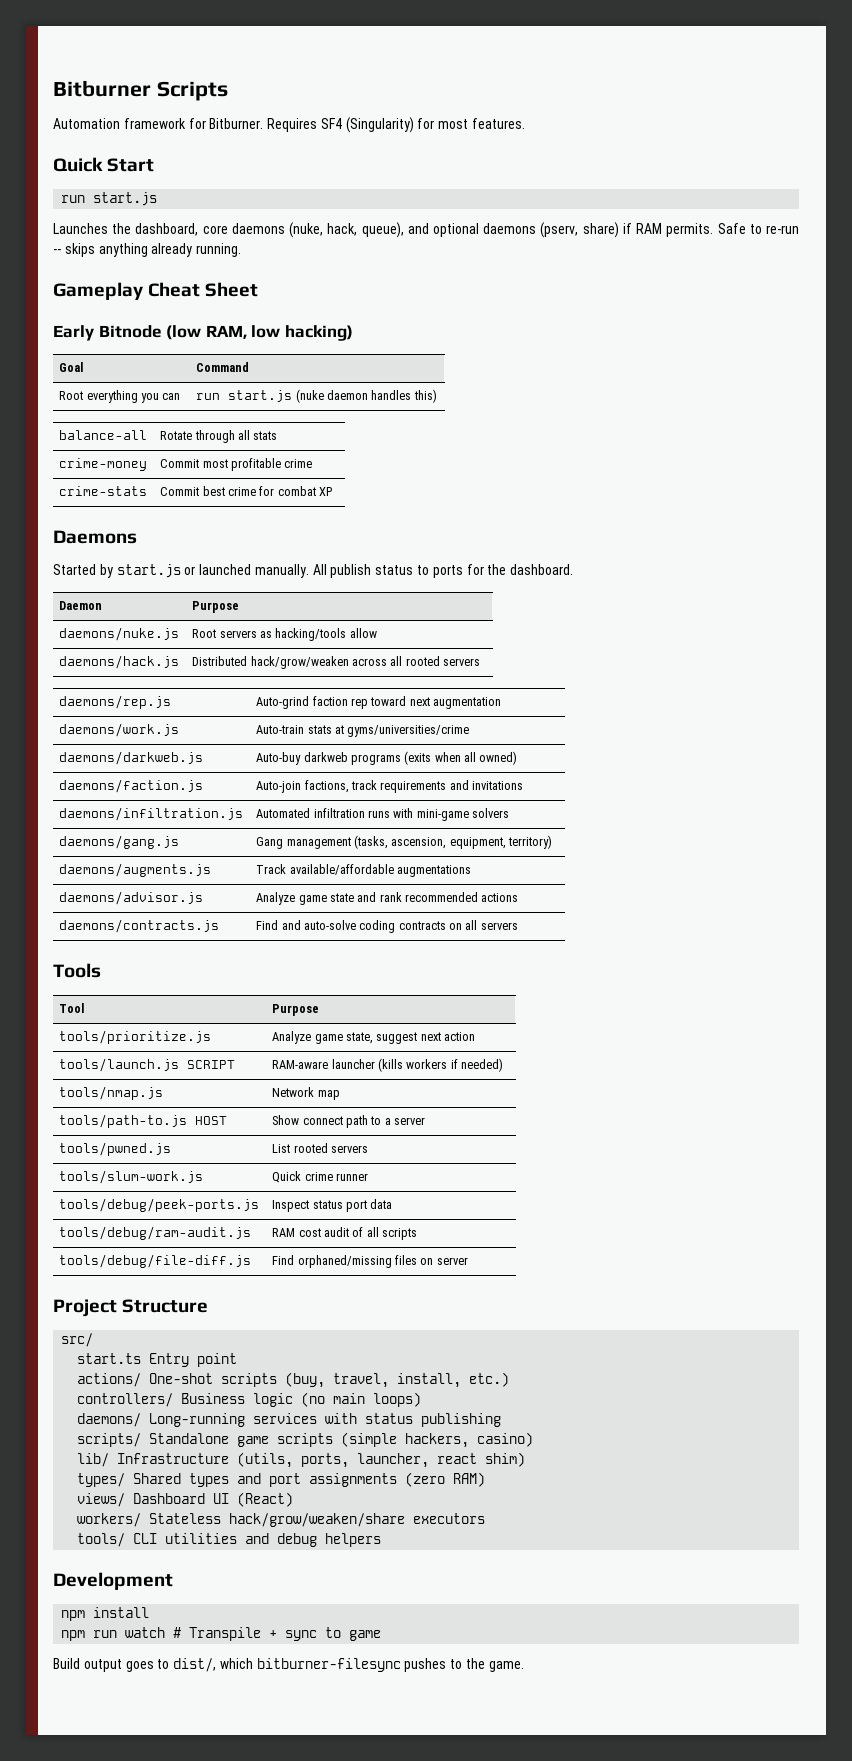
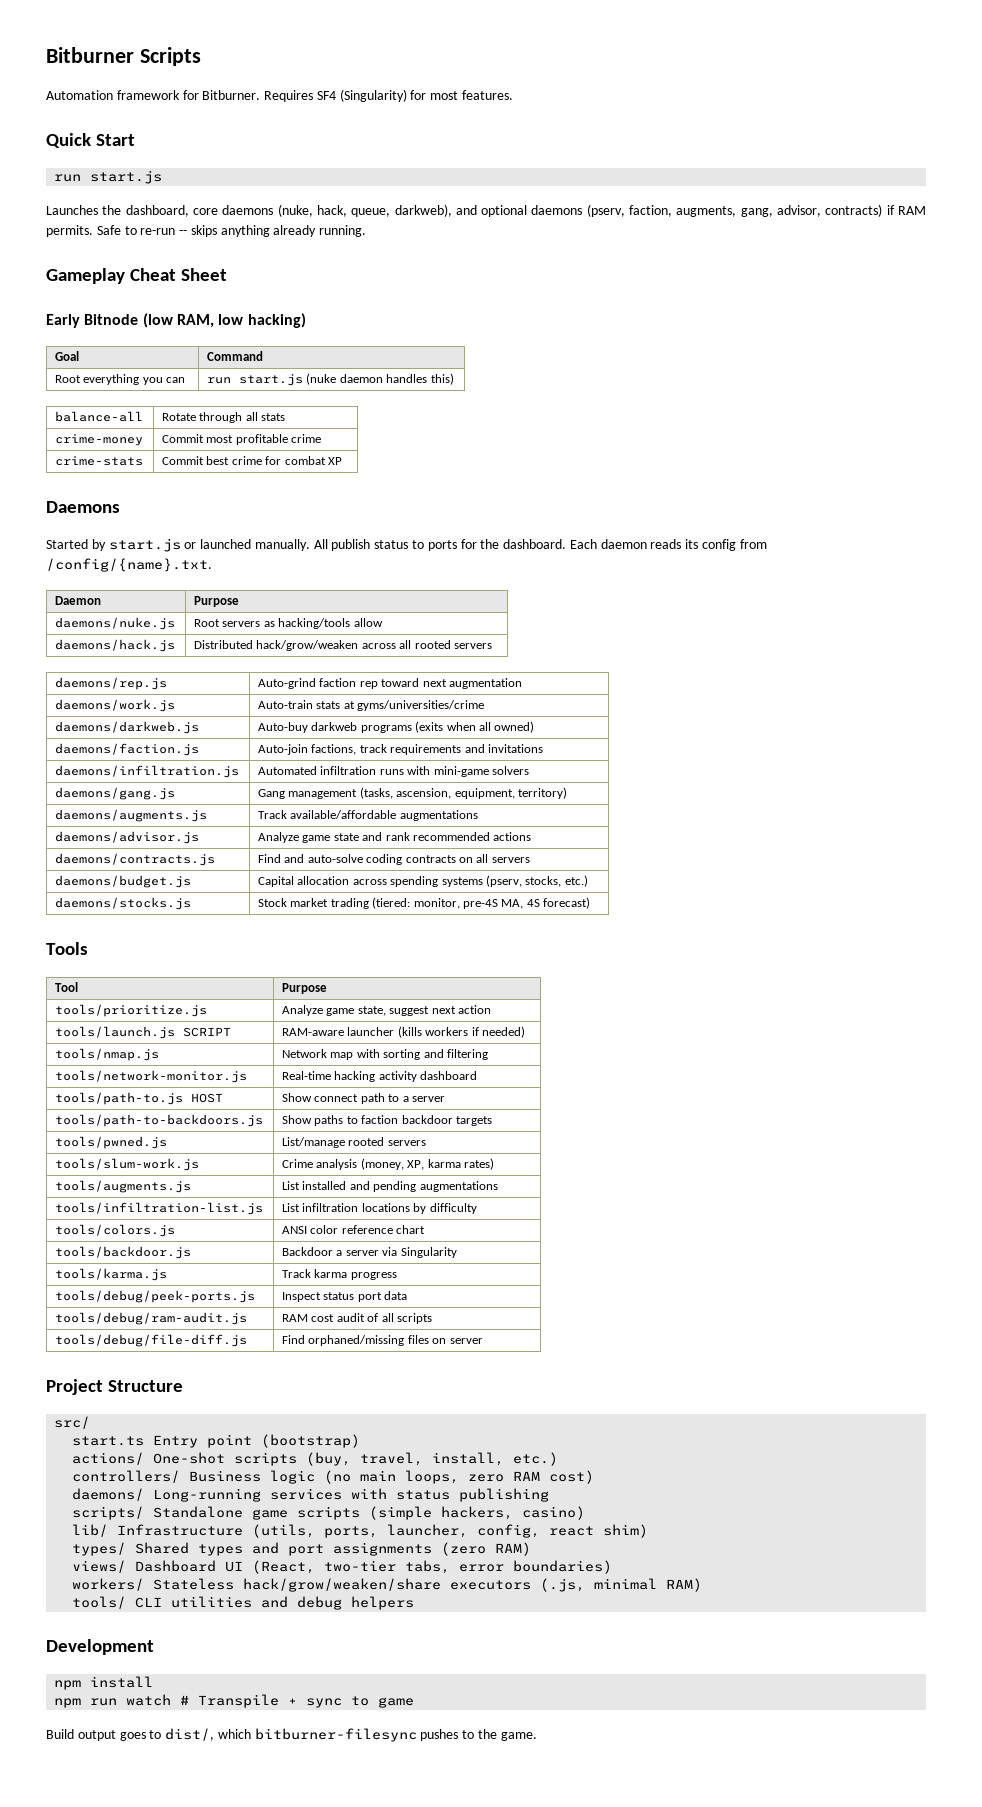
[361,222,404,238] queue), -> [351,204,452,217] queue, darkweb),
[582,222,619,238] share) -> [629,204,883,217] faction, augments, gang, advisor, contracts)
(574, 569) none -> [569,539,767,551] [46,558,212,572] Each daemon reads its config from /config/{name}.txt.
(518, 926) none -> [55,875,192,888] [258,875,588,887] [55,897,192,910] [258,897,591,909] // daemons/budget.js | Capital allocation across spending systems (pserv, stocks, etc.) // daemons/stocks.js | Stock market trading (tiered: monitor, pre-4S MA, 4S forecast)
(340, 1095) none -> [356,1049,488,1060] [55,1070,248,1083] [282,1071,478,1082] with sorting and filtering // tools/network-monitor.js | Real-time hacking activity dashboard
(426, 1121) none -> [55,1114,264,1127] [282,1115,492,1126] // tools/path-to-backdoors.js | Show paths to faction backdoor targets
[272,1144,291,1153] List -> [282,1137,346,1148] List/manage
[272,1171,368,1183] Quick crime runner -> [282,1158,494,1170] [55,1180,192,1193] [282,1181,498,1192] [55,1202,264,1215] [282,1203,477,1214] [55,1224,176,1237] [282,1225,426,1234] [55,1246,192,1259] [282,1247,457,1258] [55,1268,168,1281] [282,1269,397,1280] Crime analysis (money, XP, karma rates) // tools/augments.js | List installed and pending augmentations // tools/infiltration-list.js | List infiltration locations by difficulty // tools/colors.js | ANSI color reference chart // tools/backdoor.js | Backdoor a server via Singularity // tools/karma.js | Track karma progress
(238, 1360) none -> [261,1434,361,1448] (bootstrap)
[373,1392,422,1407] loops) -> [405,1470,595,1484] loops, zero RAM cost)
(430, 1460) none -> [477,1524,541,1538] config,
[237,1492,294,1507] (React) -> [252,1560,613,1574] (React, two-tier tabs, error boundaries)
(486, 1518) none -> [540,1578,703,1592] (.js, minimal RAM)

